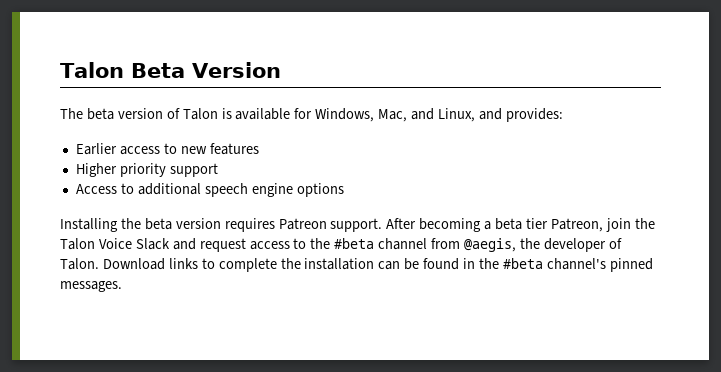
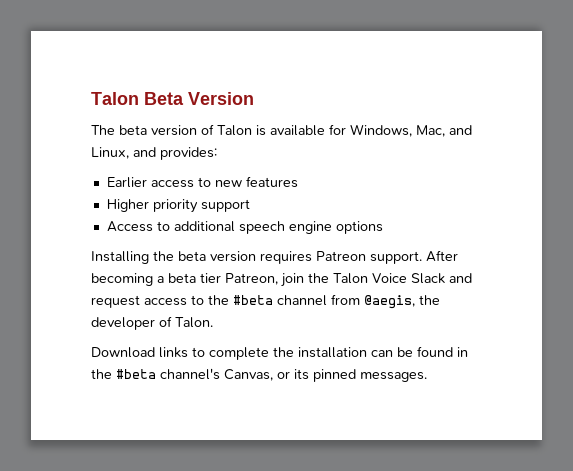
(99, 264) none -> (213, 322) //
(606, 264) none -> [224,369,309,381] Canvas, or its

